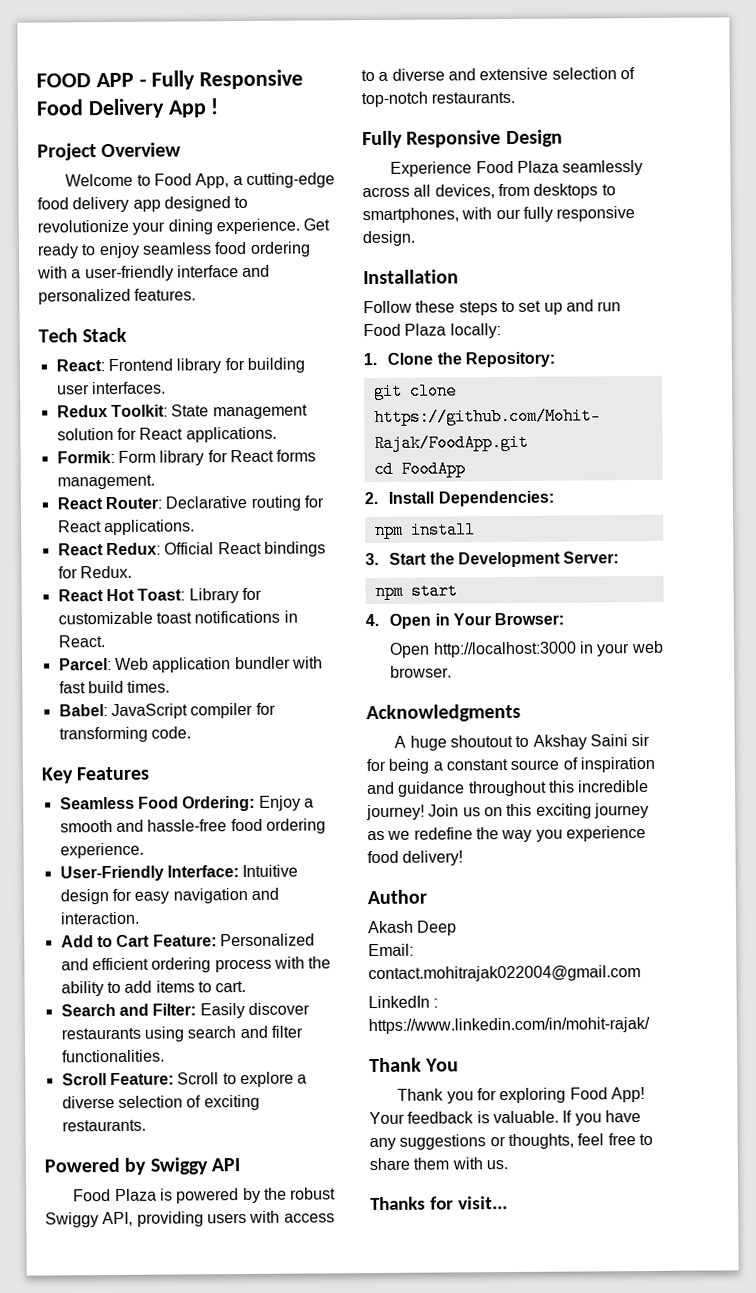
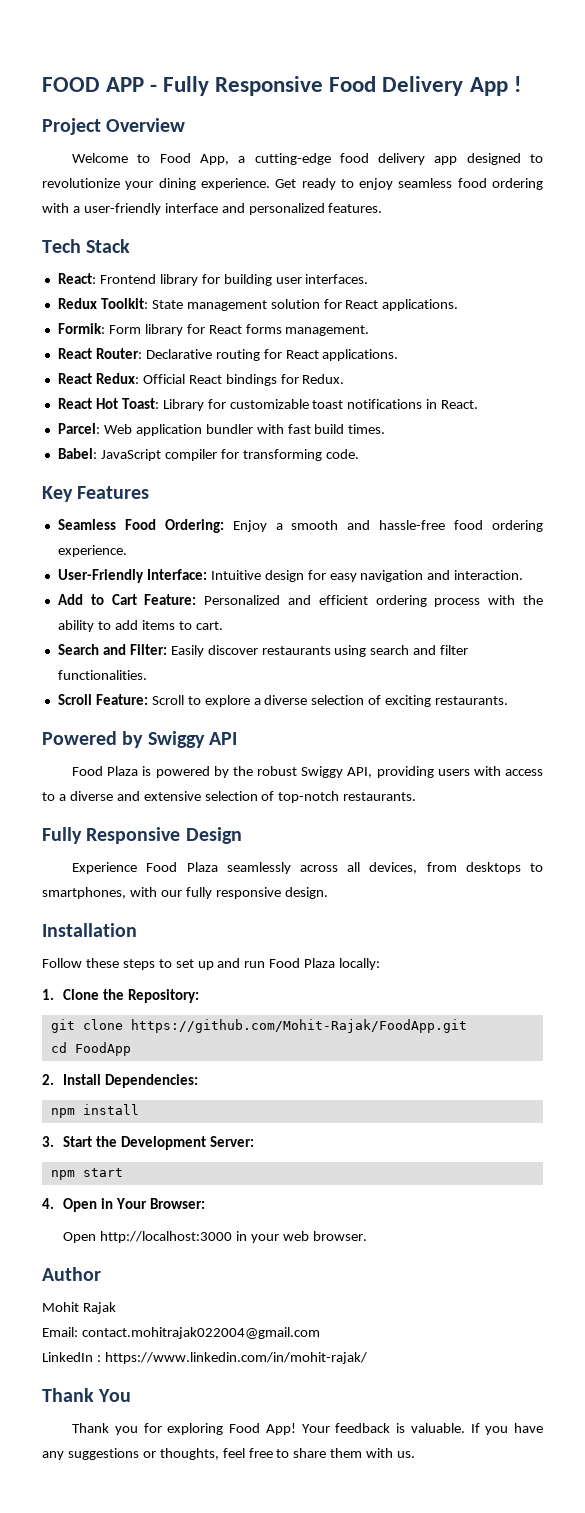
[366,703,521,723] [394,733,651,751] [366,756,655,774] [367,779,650,797] [366,802,649,821] [367,825,646,843] [367,850,464,866] // Acknowledgments // A huge shoutout to Akshay Saini sir for being a constant source of inspiration and guidance throughout this incredible journey! Join us on this exciting journey as we redefine the way you experience food delivery! -> (367, 1236) none
[368,920,458,936] Akash Deep -> [42,1302,116,1314] Mohit Rajak
[370,1196,508,1211] // Thanks for visit... -> (416, 1454) none

